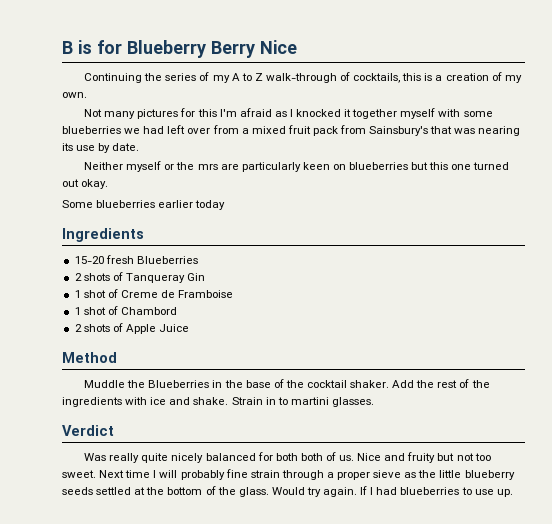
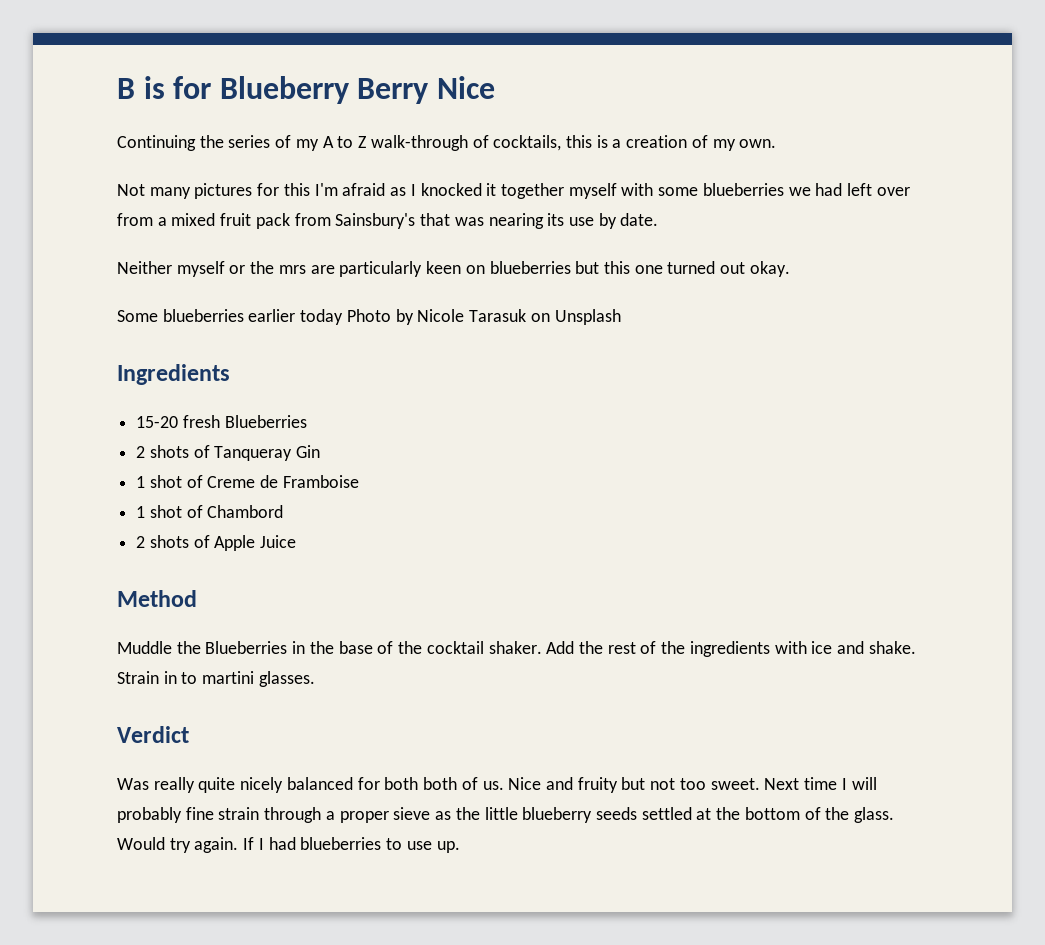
(226, 205) none -> [346,309,621,325] Photo by Nicole Tarasuk on Unsplash

